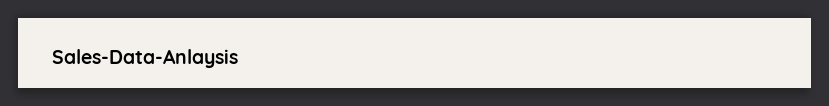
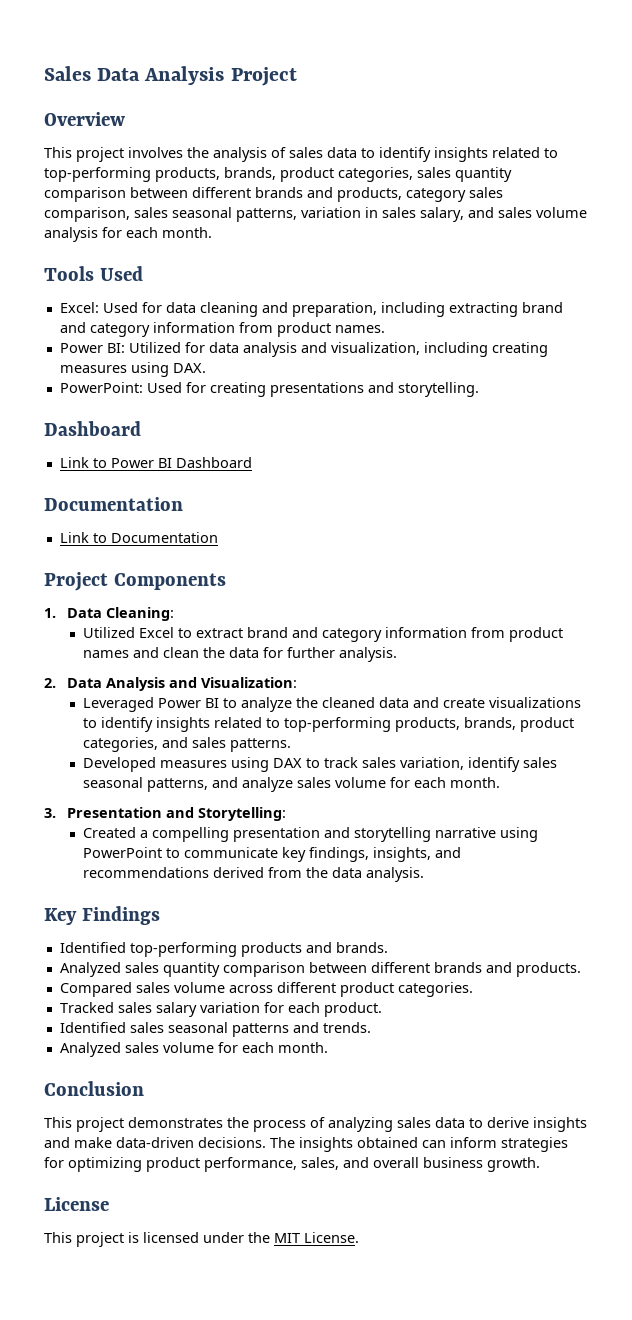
[52,49,238,68] Sales-Data-Anlaysis -> [44,66,297,86] [44,112,125,126] [44,147,558,162] [44,167,512,182] [44,187,503,202] [44,207,587,222] [44,227,212,242] [44,266,143,281] [59,302,563,317] [59,322,385,337] [59,342,548,357] [59,362,206,377] [59,382,479,397] [44,421,141,436] [59,457,252,468] [44,497,183,511] [59,532,218,543] [44,572,226,591] [44,607,175,621] [83,627,564,642] [83,647,398,662] [44,677,298,691] [83,697,582,712] [83,717,575,732] [83,737,292,752] [83,757,558,772] [83,777,501,792] [44,807,287,821] [83,827,539,842] [83,847,462,862] [83,867,425,882] [44,906,160,925] [59,942,388,957] [59,962,581,977] [59,982,473,997] [59,1002,382,1017] [59,1022,371,1037] [59,1042,328,1057] [44,1081,144,1096] [44,1117,587,1132] [44,1137,568,1152] [44,1157,540,1172] [44,1197,109,1211] [44,1232,359,1247] Sales Data Analysis Project // Overview // This project involves the analysis of sales data to identify insights related to top-performing products, brands, product categories, sales quantity comparison between different brands and products, category sales comparison, sales seasonal patterns, variation in sales salary, and sales volume analysis for each month. // Tools Used // Excel: Used for data cleaning and preparation, including extracting brand and category information from product names. // Power BI: Utilized for data analysis and visualization, including creating measures using DAX. // PowerPoint: Used for creating presentations and storytelling. // Dashboard // Link to Power BI Dashboard // Documentation // Link to Documentation // Project Components // 1. Data Cleaning: // Utilized Excel to extract brand and category information from product names and clean the data for further analysis. // 2. Data Analysis and Visualization: // Leveraged Power BI to analyze the cleaned data and create visualizations to identify insights related to top-performing products, brands, product categories, and sales patterns. // Developed measures using DAX to track sales variation, identify sales seasonal patterns, and analyze sales volume for each month. // 3. Presentation and Storytelling: // Created a compelling presentation and storytelling narrative using PowerPoint to communicate key findings, insights, and recommendations derived from the data analysis. // Key Findings // Identified top-performing products and brands. // Analyzed sales quantity comparison between different brands and products. // Compared sales volume across different product categories. // Tracked sales salary variation for each product. // Identified sales seasonal patterns and trends. // Analyzed sales volume for each month. // Conclusion // This project demonstrates the process of analyzing sales data to derive insights and make data-driven decisions. The insights obtained can inform strategies for optimizing product performance, sales, and overall business growth. // License // This project is licensed under the MIT License.

